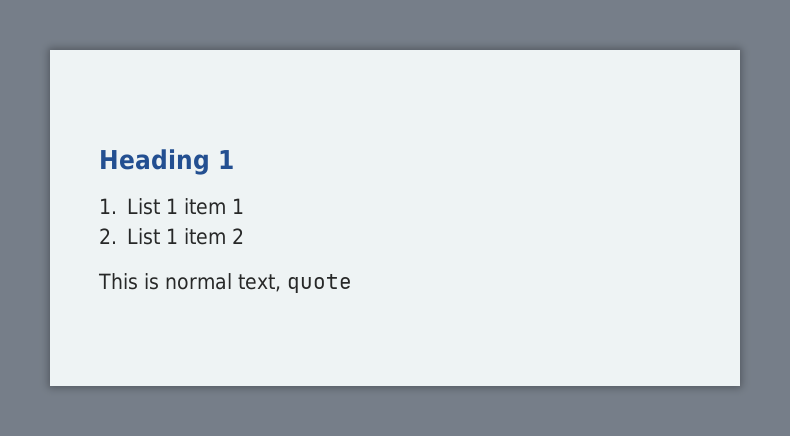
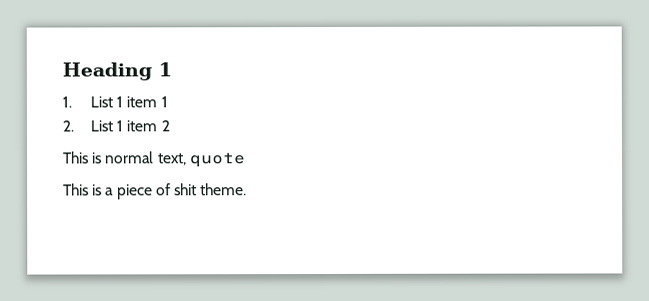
(352, 283) none -> [63,183,248,200] // This is a piece of shit theme.

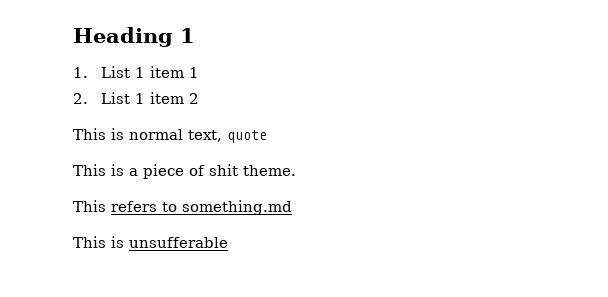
(248, 189) none -> [73,200,292,215] [73,236,228,248] // This refers to something.md // This is unsufferable

